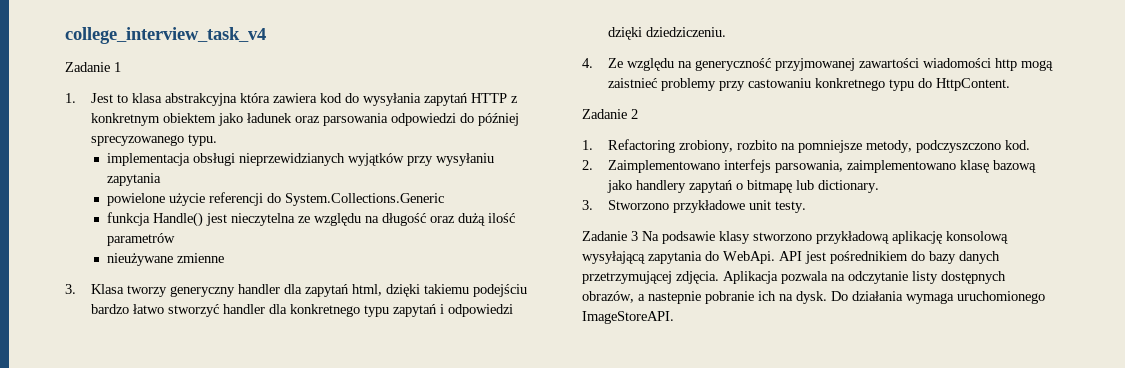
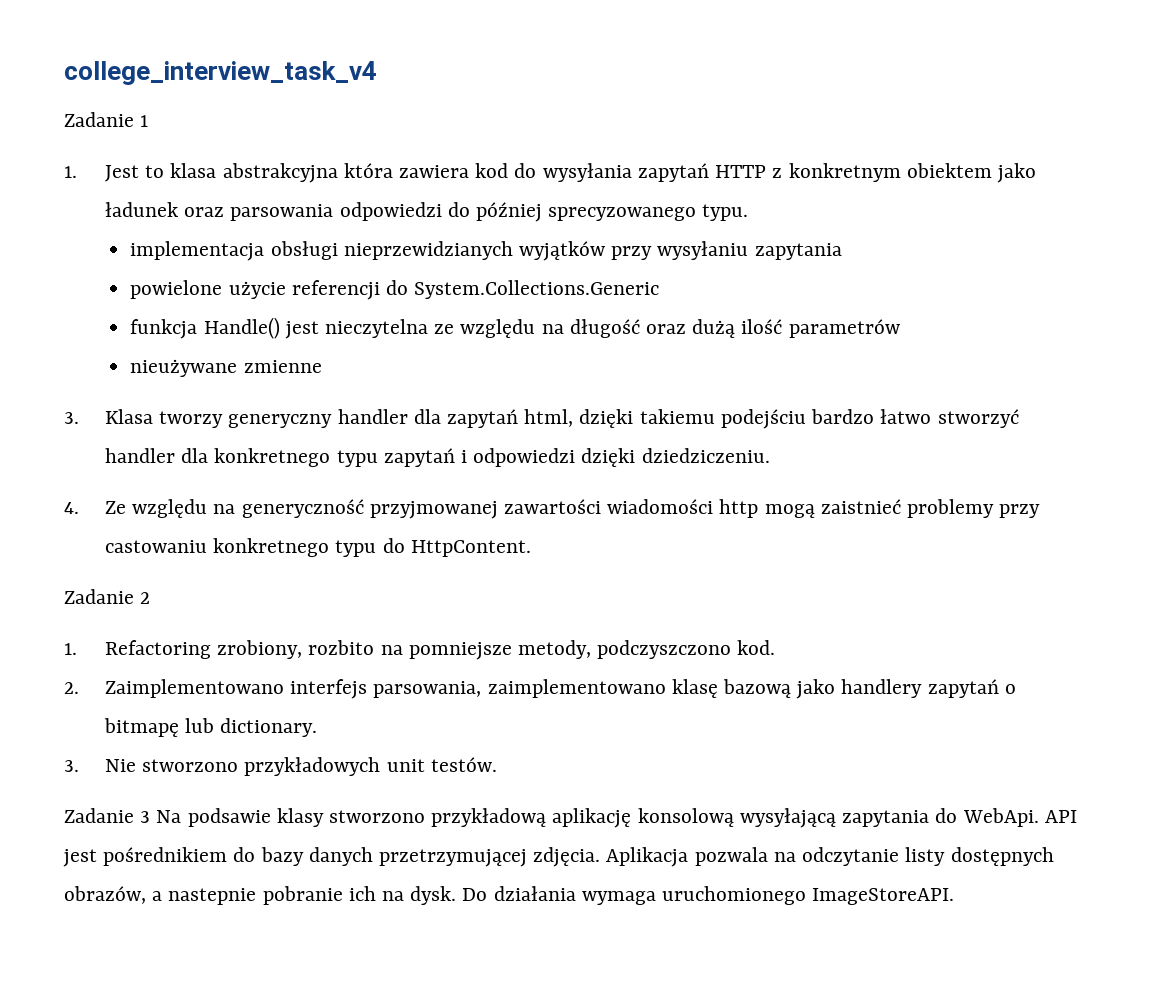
[608,200,807,213] Stworzono przykładowe unit testy. -> [104,757,497,776] Nie stworzono przykładowych unit testów.

